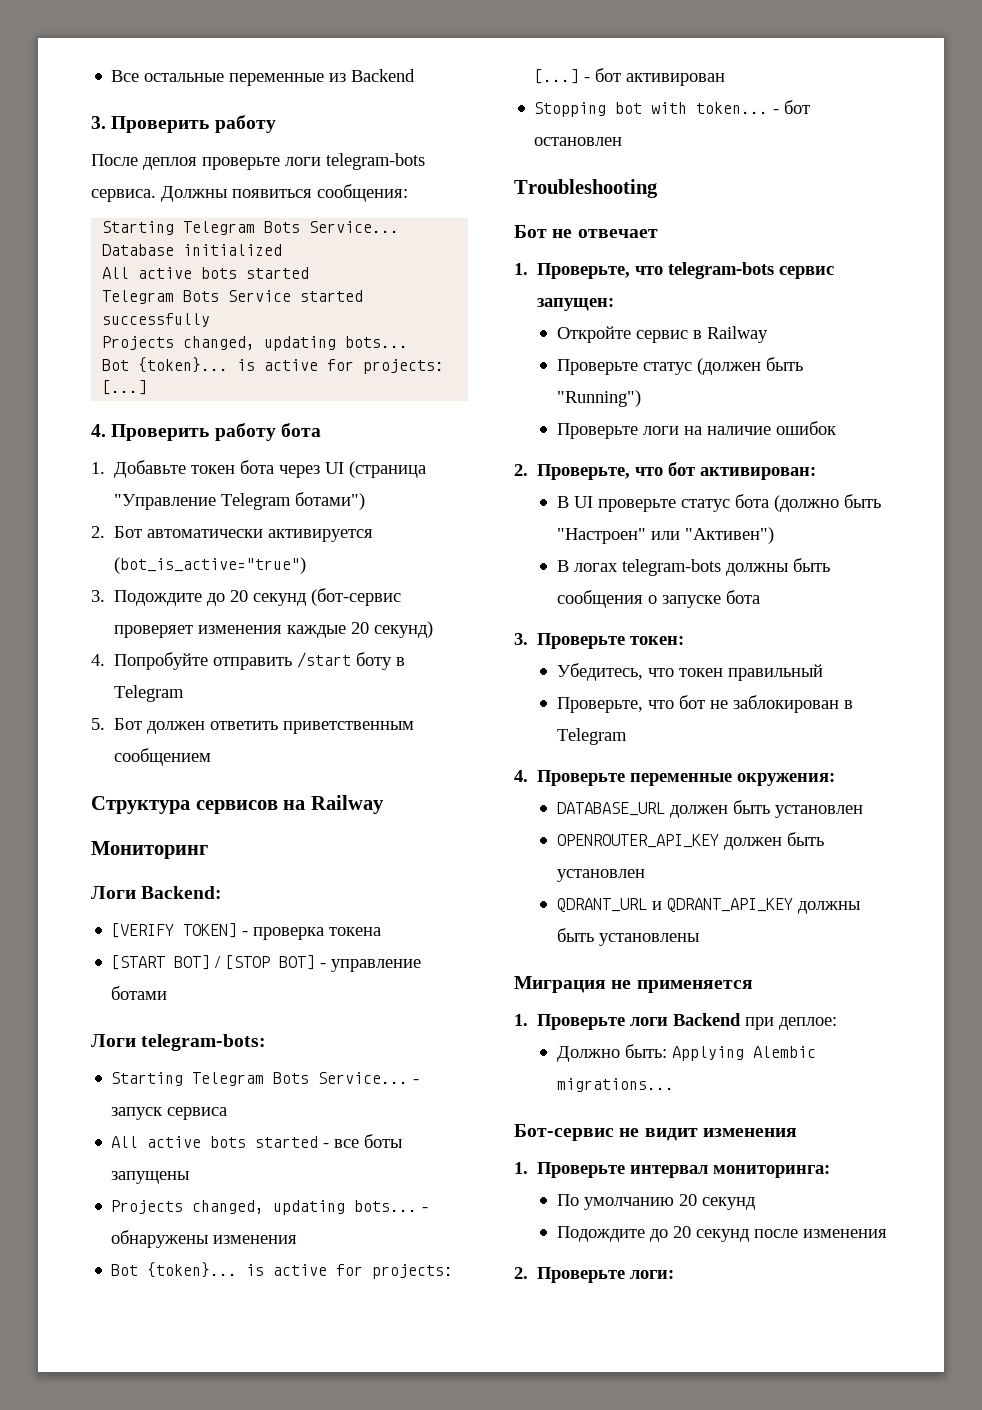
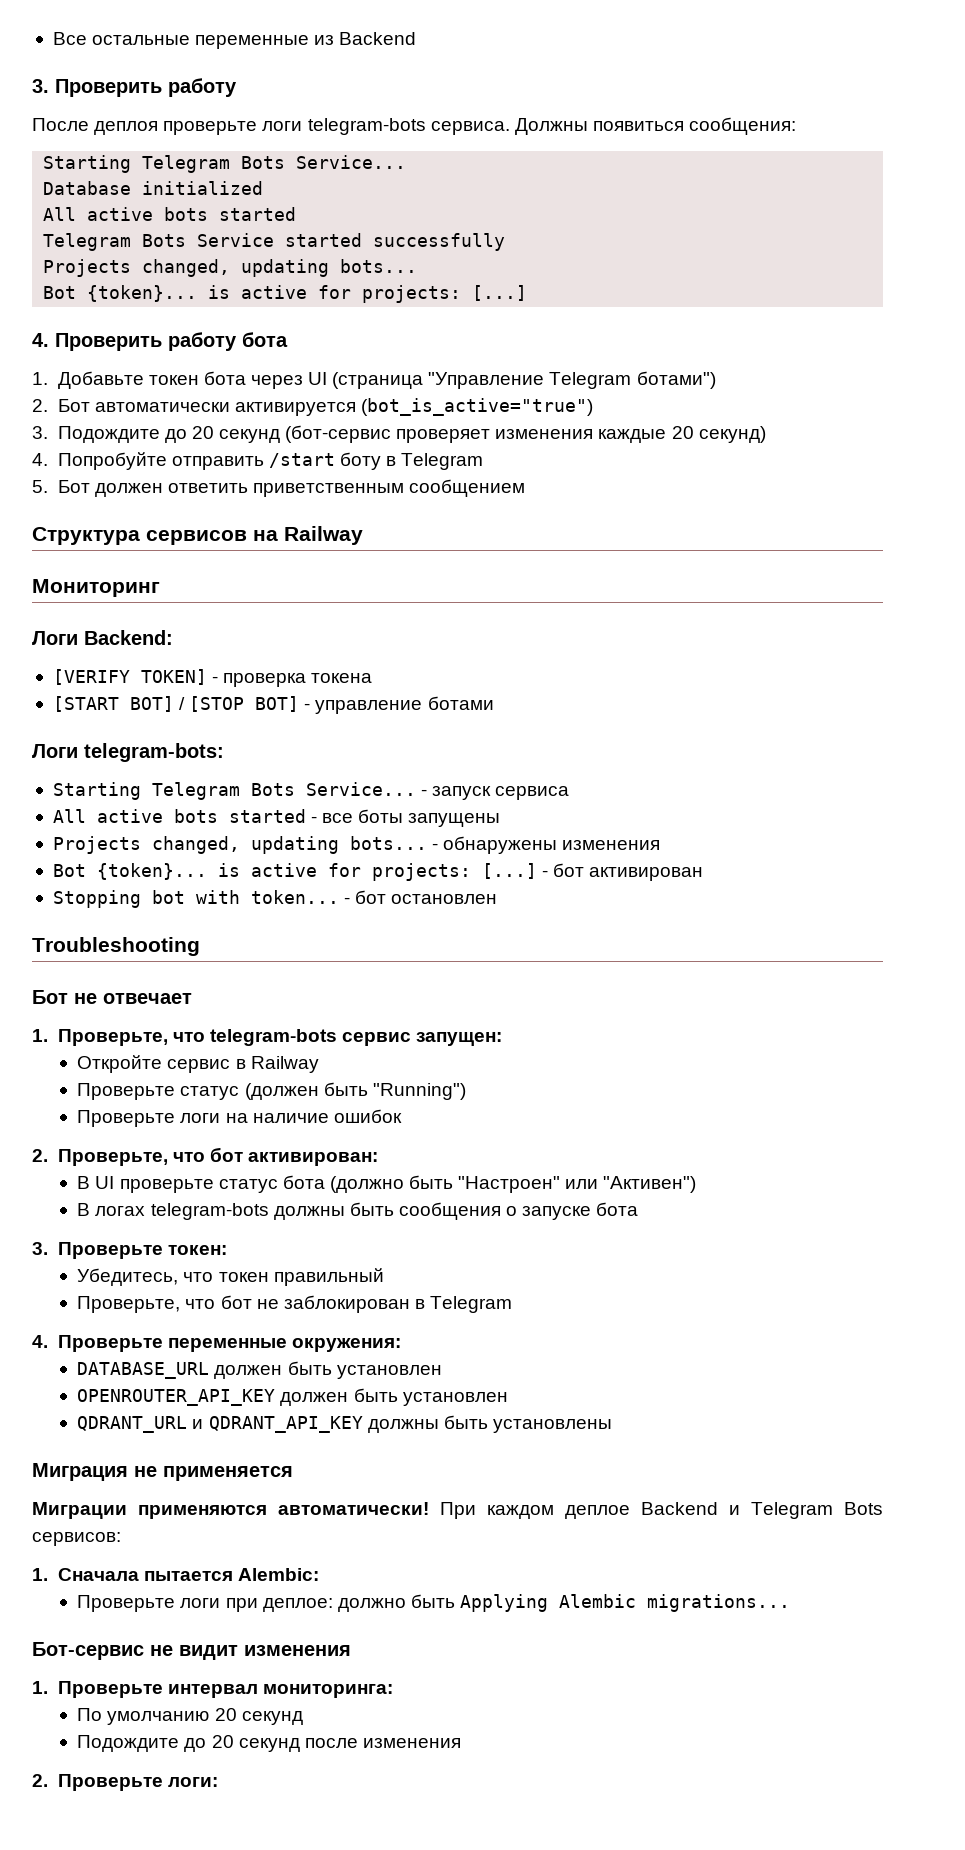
[514,1013,742,1030] 1. Проверьте логи Backend -> [32,1502,883,1519] [32,1532,121,1546] [32,1568,319,1581] [77,1595,221,1612] Миграции применяются автоматически! При каждом деплое Backend и Telegram Bots сервисов: // 1. Сначала пытается Alembic: // Проверьте логи
[556,1044,667,1062] // Должно быть: -> [337,1594,455,1612] должно быть

